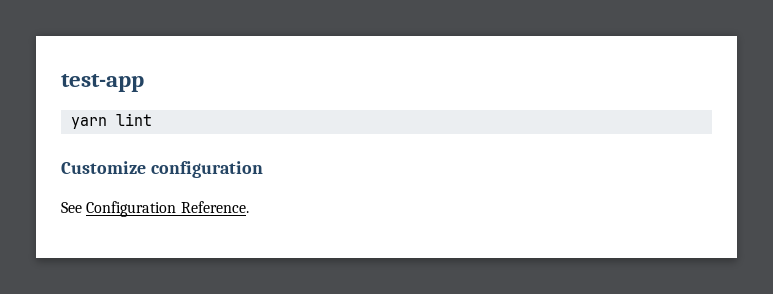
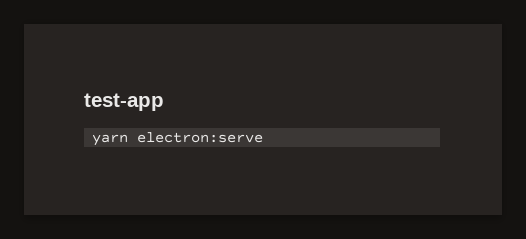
[115,113,152,126] [61,161,263,178] [61,201,249,217] lint // Customize configuration // See Configuration Reference. -> [137,132,264,143] electron:serve

